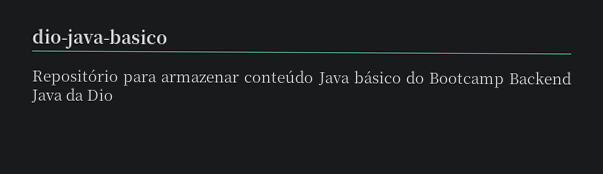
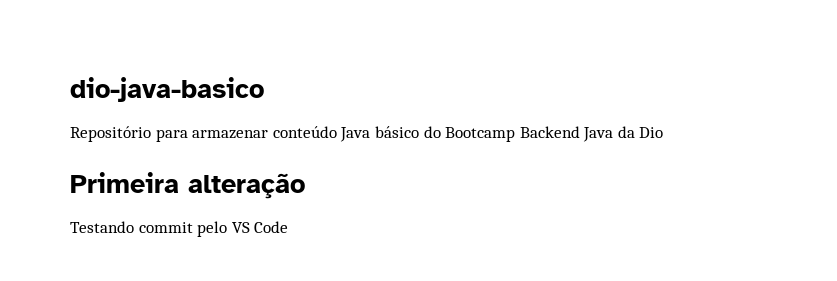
(114, 94) none -> [70,172,305,199] [70,221,289,237] // Primeira alteração // Testando commit pelo VS Code

